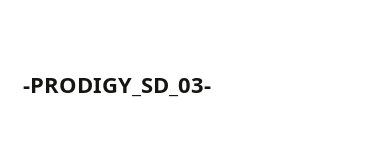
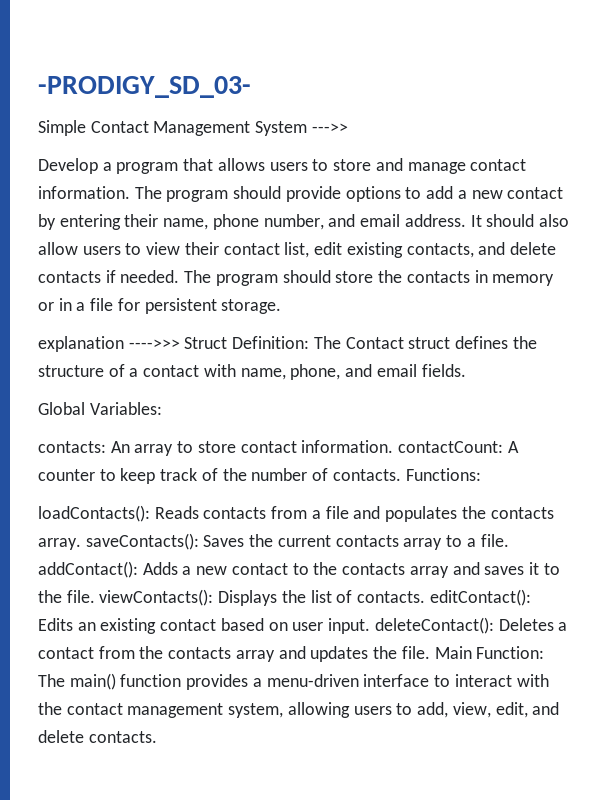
(211, 87) none -> [38,120,348,136] [38,158,527,174] [38,186,564,202] [38,214,569,230] [38,242,556,258] [38,270,555,286] [38,298,282,314] [38,336,537,352] [38,364,466,380] [38,402,162,415] [38,440,519,456] [38,468,481,484] [38,505,554,522] [38,533,509,550] [38,561,560,578] [38,589,531,606] [38,617,568,634] [38,646,545,662] [38,673,549,690] [38,702,560,718] [38,730,157,743] // Simple Contact Management System --->> // Develop a program that allows users to store and manage contact information. The program should provide options to add a new contact by entering their name, phone number, and email address. It should also allow users to view their contact list, edit existing contacts, and delete contacts if needed. The program should store the contacts in memory or in a file for persistent storage. // explanation ---->>> Struct Definition: The Contact struct defines the structure of a contact with name, phone, and email fields. // Global Variables: // contacts: An array to store contact information. contactCount: A counter to keep track of the number of contacts. Functions: // loadContacts(): Reads contacts from a file and populates the contacts array. saveContacts(): Saves the current contacts array to a file. addContact(): Adds a new contact to the contacts array and saves it to the file. viewContacts(): Displays the list of contacts. editContact(): Edits an existing contact based on user input. deleteContact(): Deletes a contact from the contacts array and updates the file. Main Function: The main() function provides a menu-driven interface to interact with the contact management system, allowing users to add, view, edit, and delete contacts.

